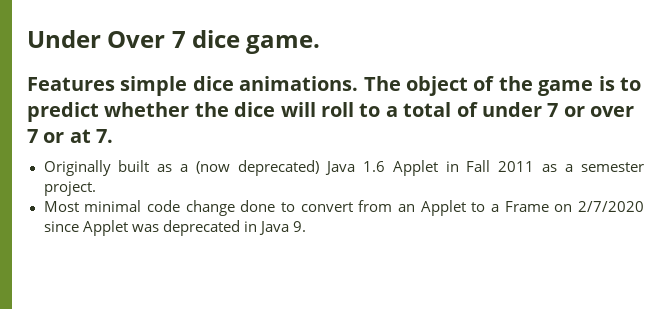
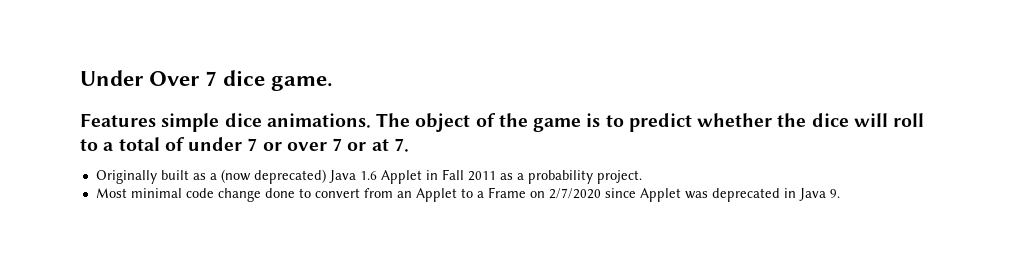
[581,162,645,172] semester -> [527,170,593,184] probability

